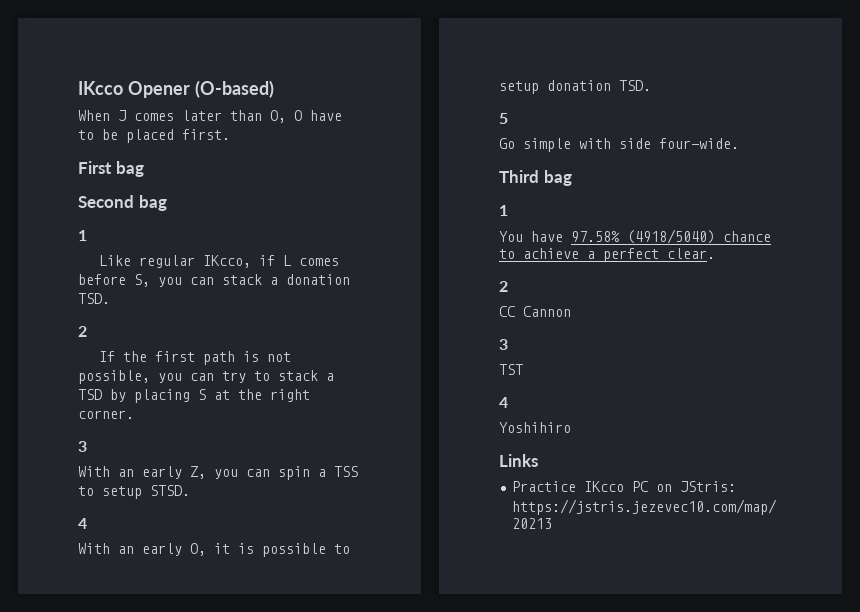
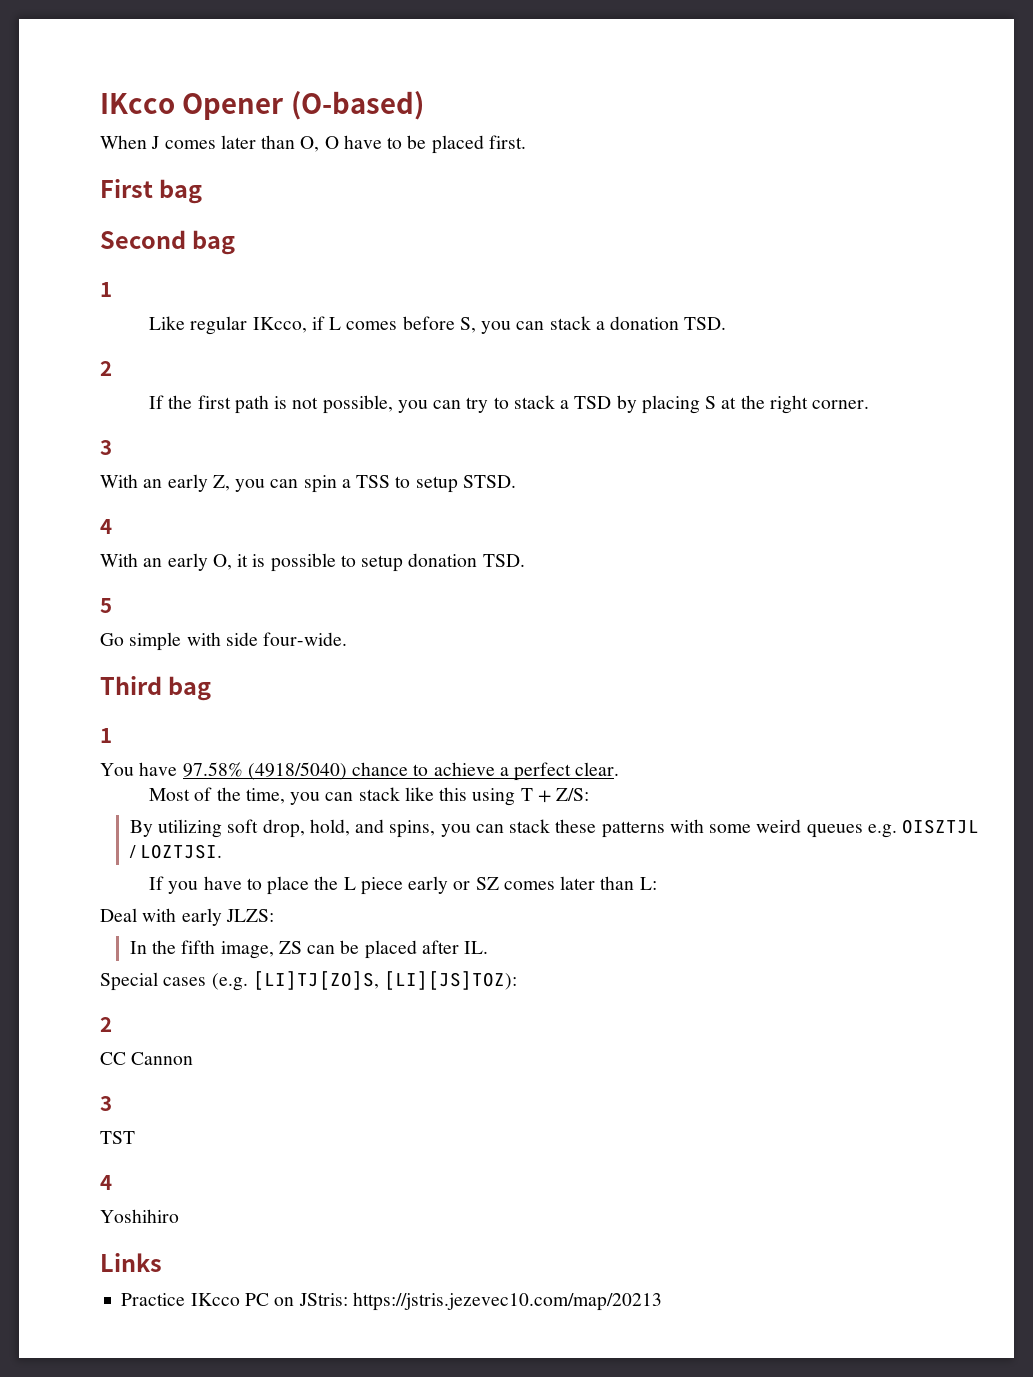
(715, 253) none -> [148,787,590,806] [129,819,980,838] [128,844,223,859] [148,876,657,895] [100,908,274,926] [129,940,489,959] [100,971,518,991] // Most of the time, you can stack like this using T + Z/S: // By utilizing soft drop, hold, and spins, you can stack these patterns with some weird queues e.g. OISZTJL / LOZTJSI. // If you have to place the L piece early or SZ comes later than L: // Deal with early JLZS: // In the fifth image, ZS can be placed after IL. // Special cases (e.g. [LI]TJ[ZO]S, [LI][JS]TOZ):

